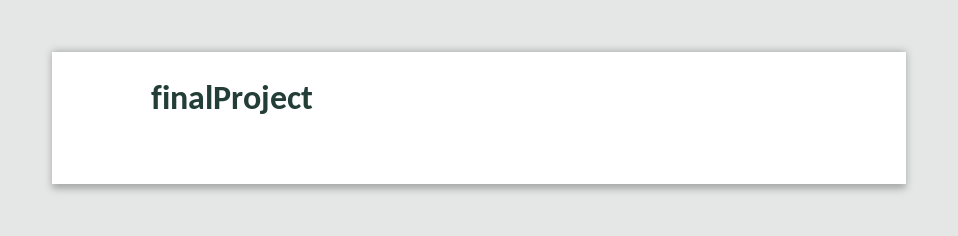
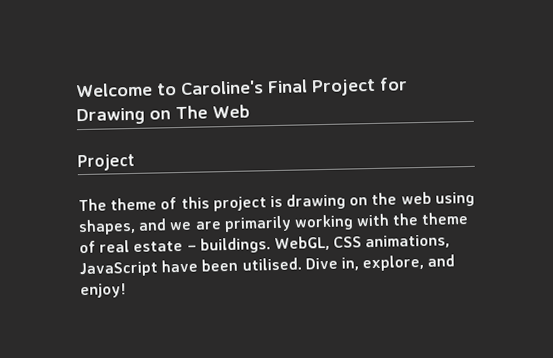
[151,85,313,114] finalProject -> [75,77,408,98] [76,104,250,126] [77,153,135,172] [78,191,475,212] [78,212,469,236] [79,234,451,254] [79,254,456,278] [80,283,126,299] Welcome to Caroline's Final Project for Drawing on The Web // Project // The theme of this project is drawing on the web using shapes, and we are primarily working with the theme of real estate – buildings. WebGL, CSS animations, JavaScript have been utilised. Dive in, explore, and enjoy!

